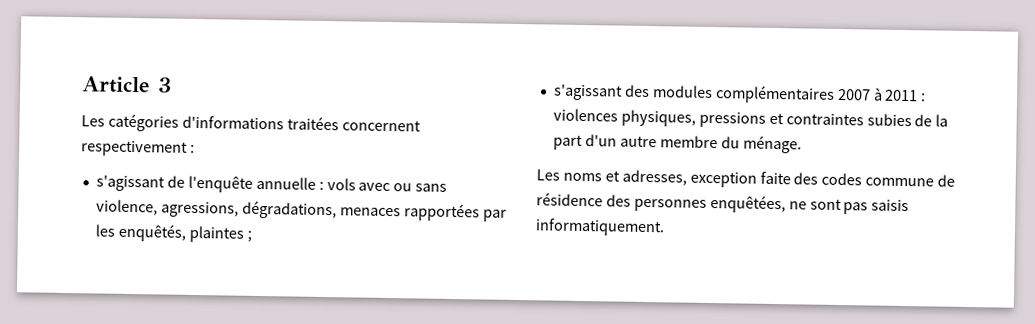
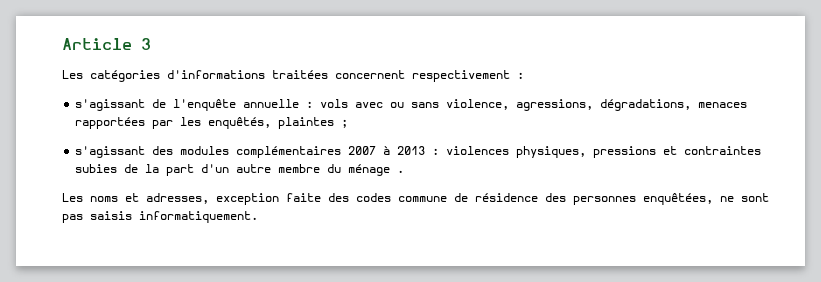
[884,89,919,102] 2011 -> [397,146,426,155] 2013
[742,135,802,154] ménage. -> [348,164,405,176] ménage .

